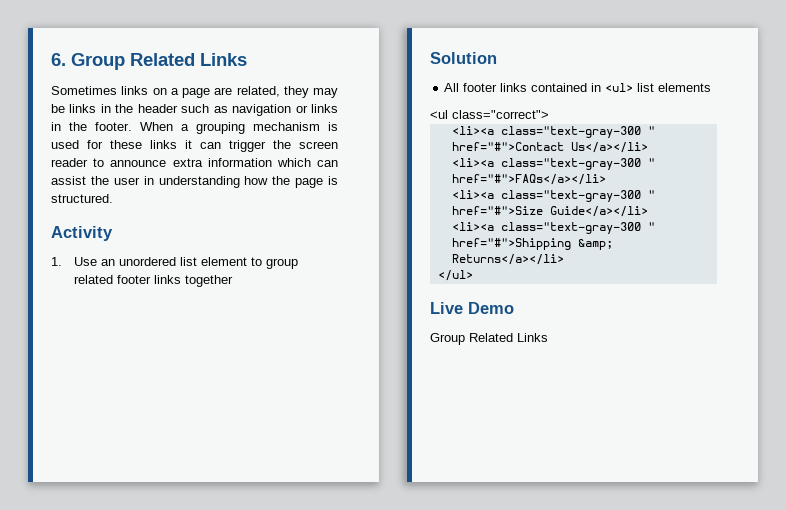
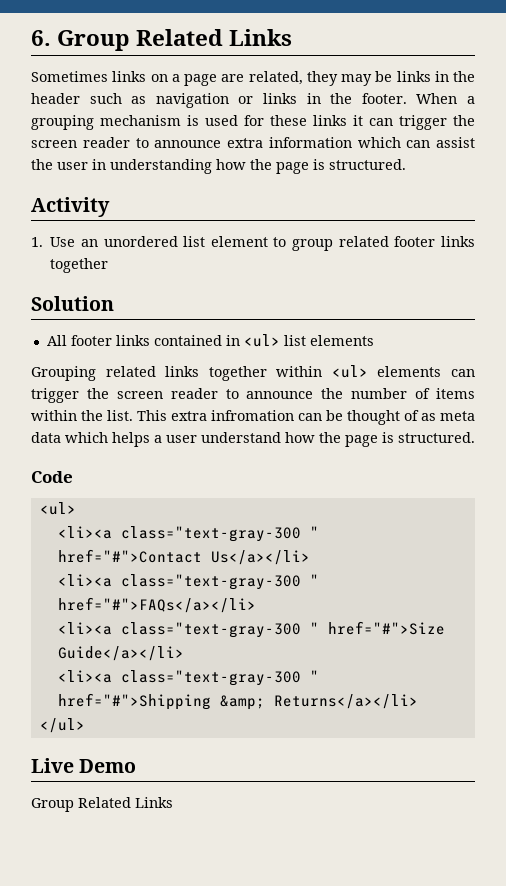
[430,110,549,119] <ul class="correct"> -> [31,365,475,381] [31,388,476,403] [31,410,475,425] [31,432,475,447] [31,471,73,483] [39,502,76,515] Grouping related links together within <ul> elements can trigger the screen reader to announce the number of items within the list. This extra infromation can be thought of as meta data which helps a user understand how the page is structured. // Code // <ul>

